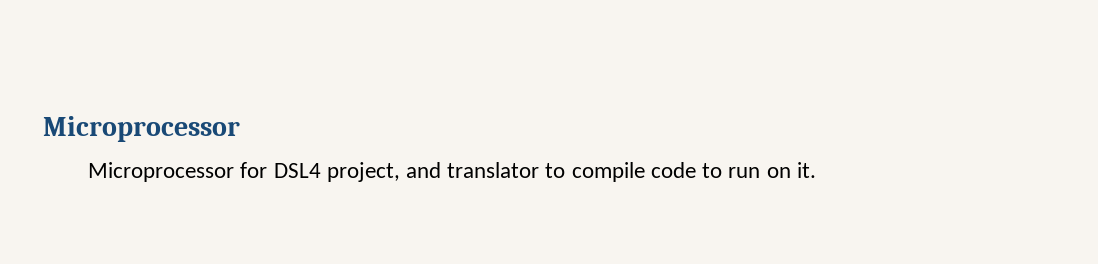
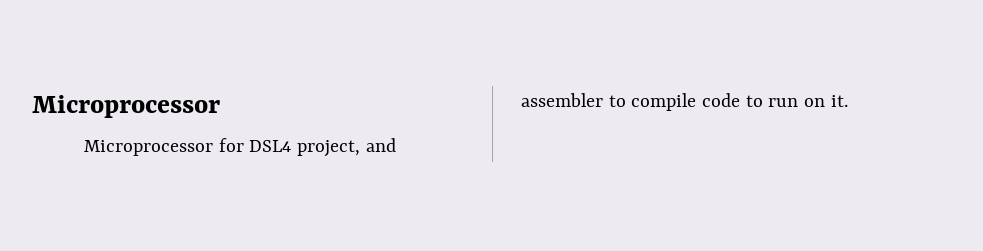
[447,162,540,178] translator -> [521,93,603,107] assembler

